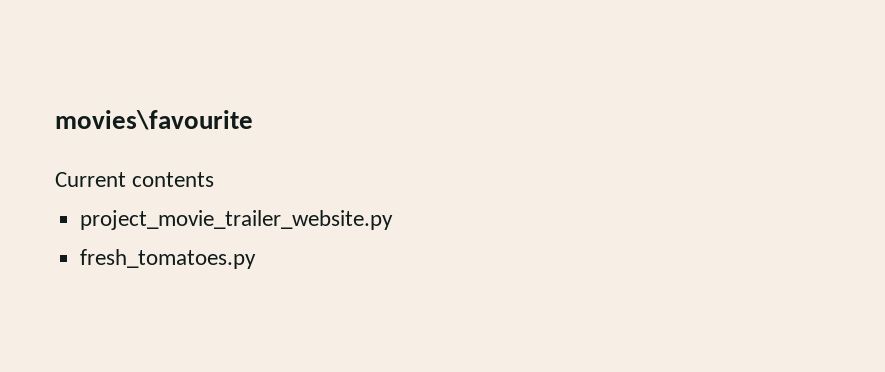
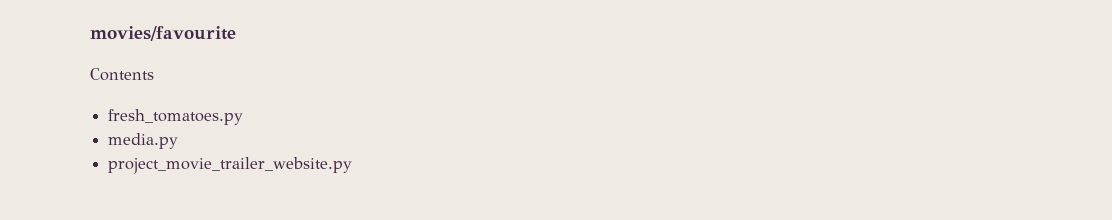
[55,110,253,130] [55,172,215,187] movies\favourite // Current contents -> [90,26,236,41] [90,68,154,81] [108,109,244,125] [108,133,179,149] movies/favourite // Contents // fresh_tomatoes.py // media.py
[80,249,257,269] // fresh_tomatoes.py -> (353, 165) none

